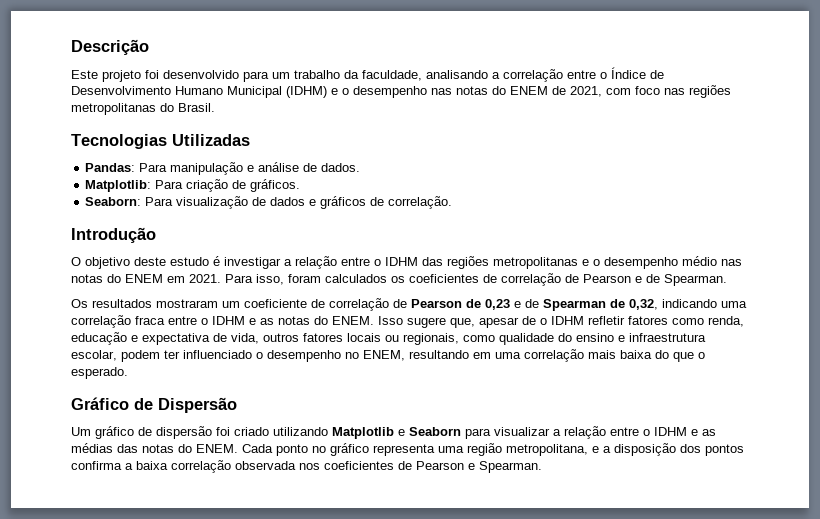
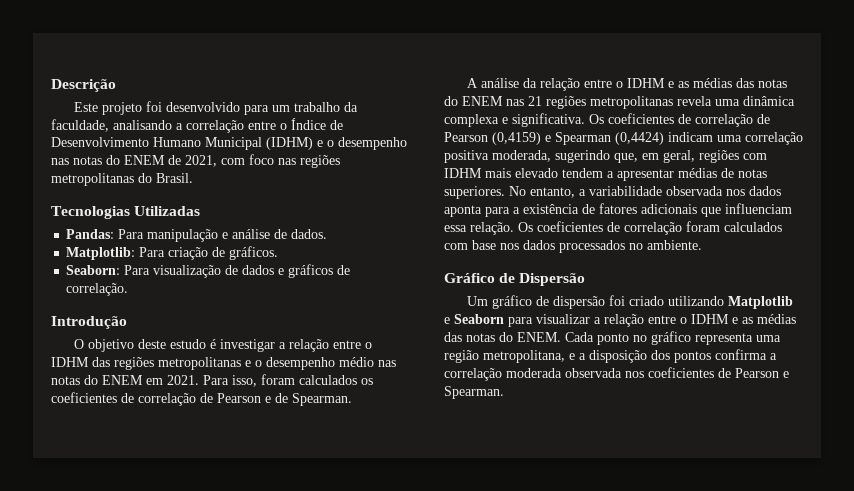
[71,298,747,311] [71,315,744,328] [71,332,706,345] [71,349,705,362] [71,367,128,379] Os resultados mostraram um coeficiente de correlação de Pearson de 0,23 e de Spearman de 0,32, indicando uma correlação fraca entre o IDHM e as notas do ENEM. Isso sugere que, apesar de o IDHM refletir fatores como renda, educação e expectativa de vida, outros fatores locais ou regionais, como qualidade do ensino e infraestrutura escolar, podem ter influenciado o desempenho no ENEM, resultando em uma correlação mais baixa do que o esperado. -> [467,78,788,91] [444,96,795,109] [444,113,770,127] [444,132,803,145] [444,150,767,163] [444,168,767,181] [444,186,781,199] [444,203,792,217] [444,221,782,235] [444,240,702,253] A análise da relação entre o IDHM e as médias das notas do ENEM nas 21 regiões metropolitanas revela uma dinâmica complexa e significativa. Os coeficientes de correlação de Pearson (0,4159) e Spearman (0,4424) indicam uma correlação positiva moderada, sugerindo que, em geral, regiões com IDHM mais elevado tendem a apresentar médias de notas superiores. No entanto, a variabilidade observada nos dados aponta para a existência de fatores adicionais que influenciam essa relação. Os coeficientes de correlação foram calculados com base nos dados processados no ambiente.
[136,460,231,473] baixa correlação -> [444,368,562,381] correlação moderada

